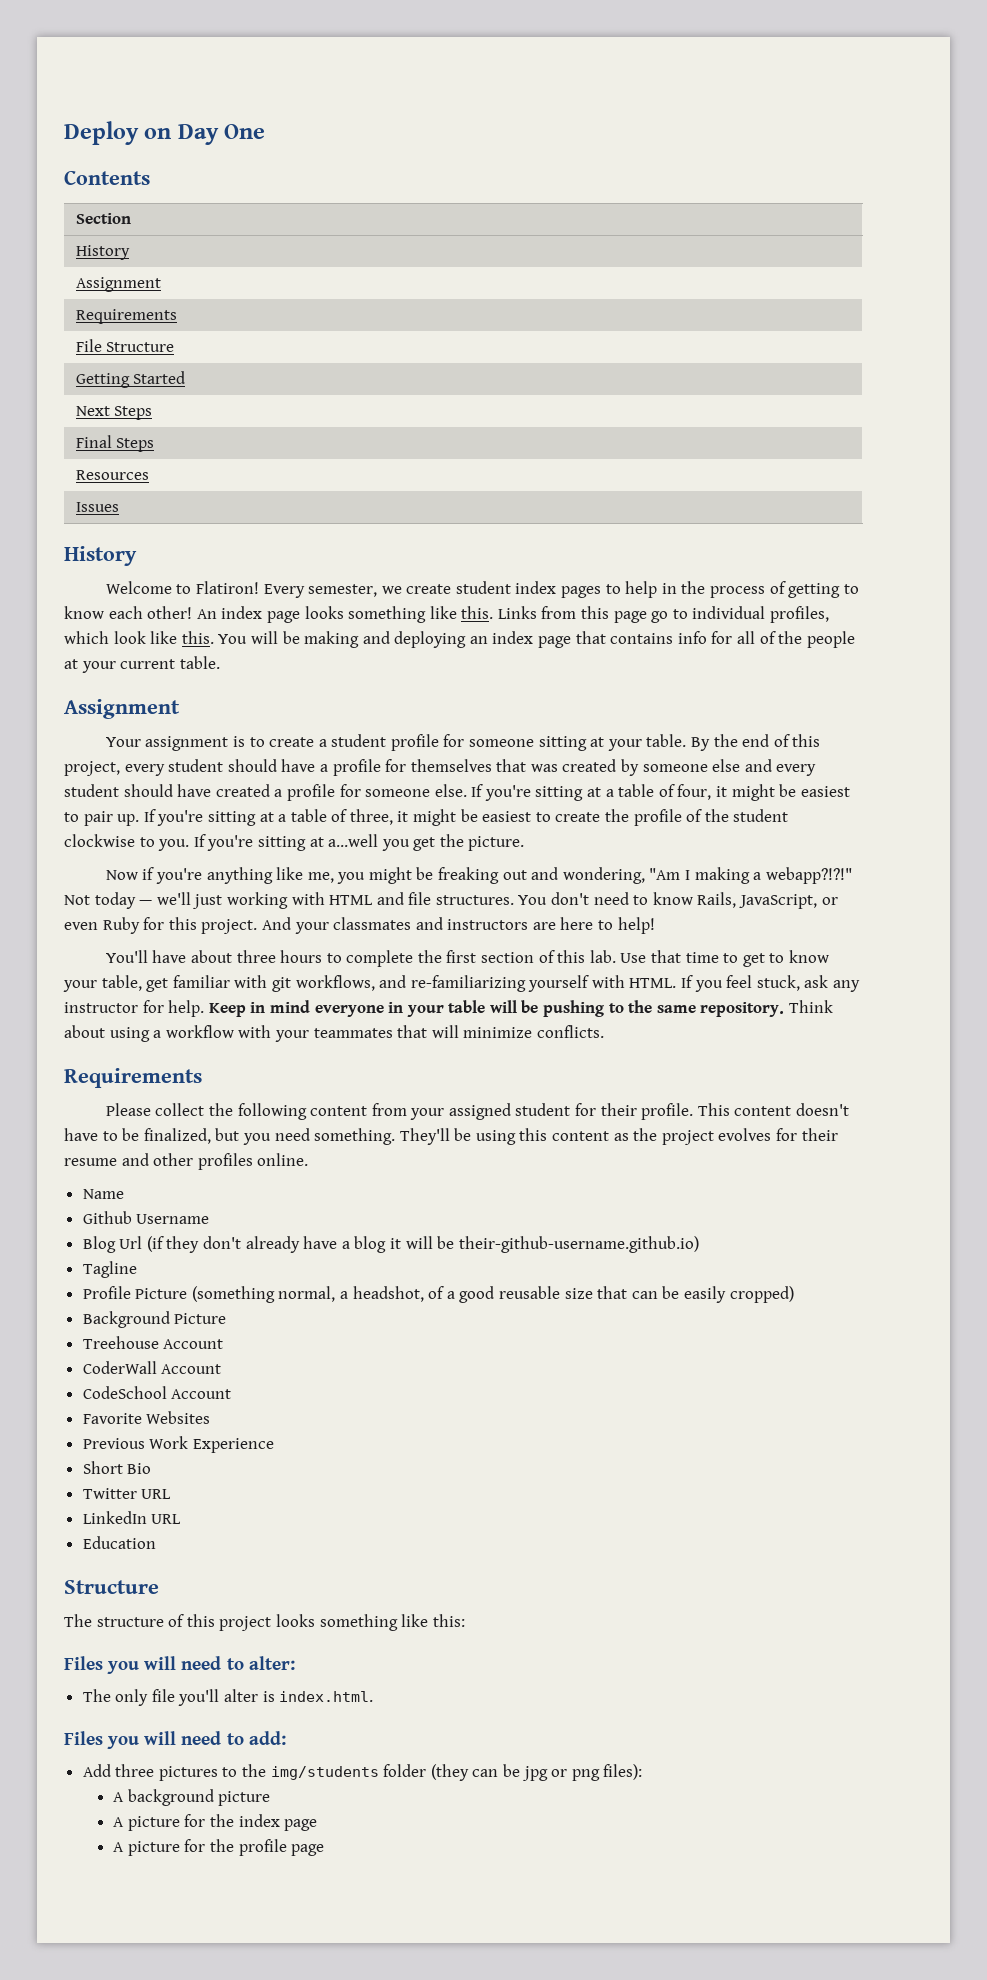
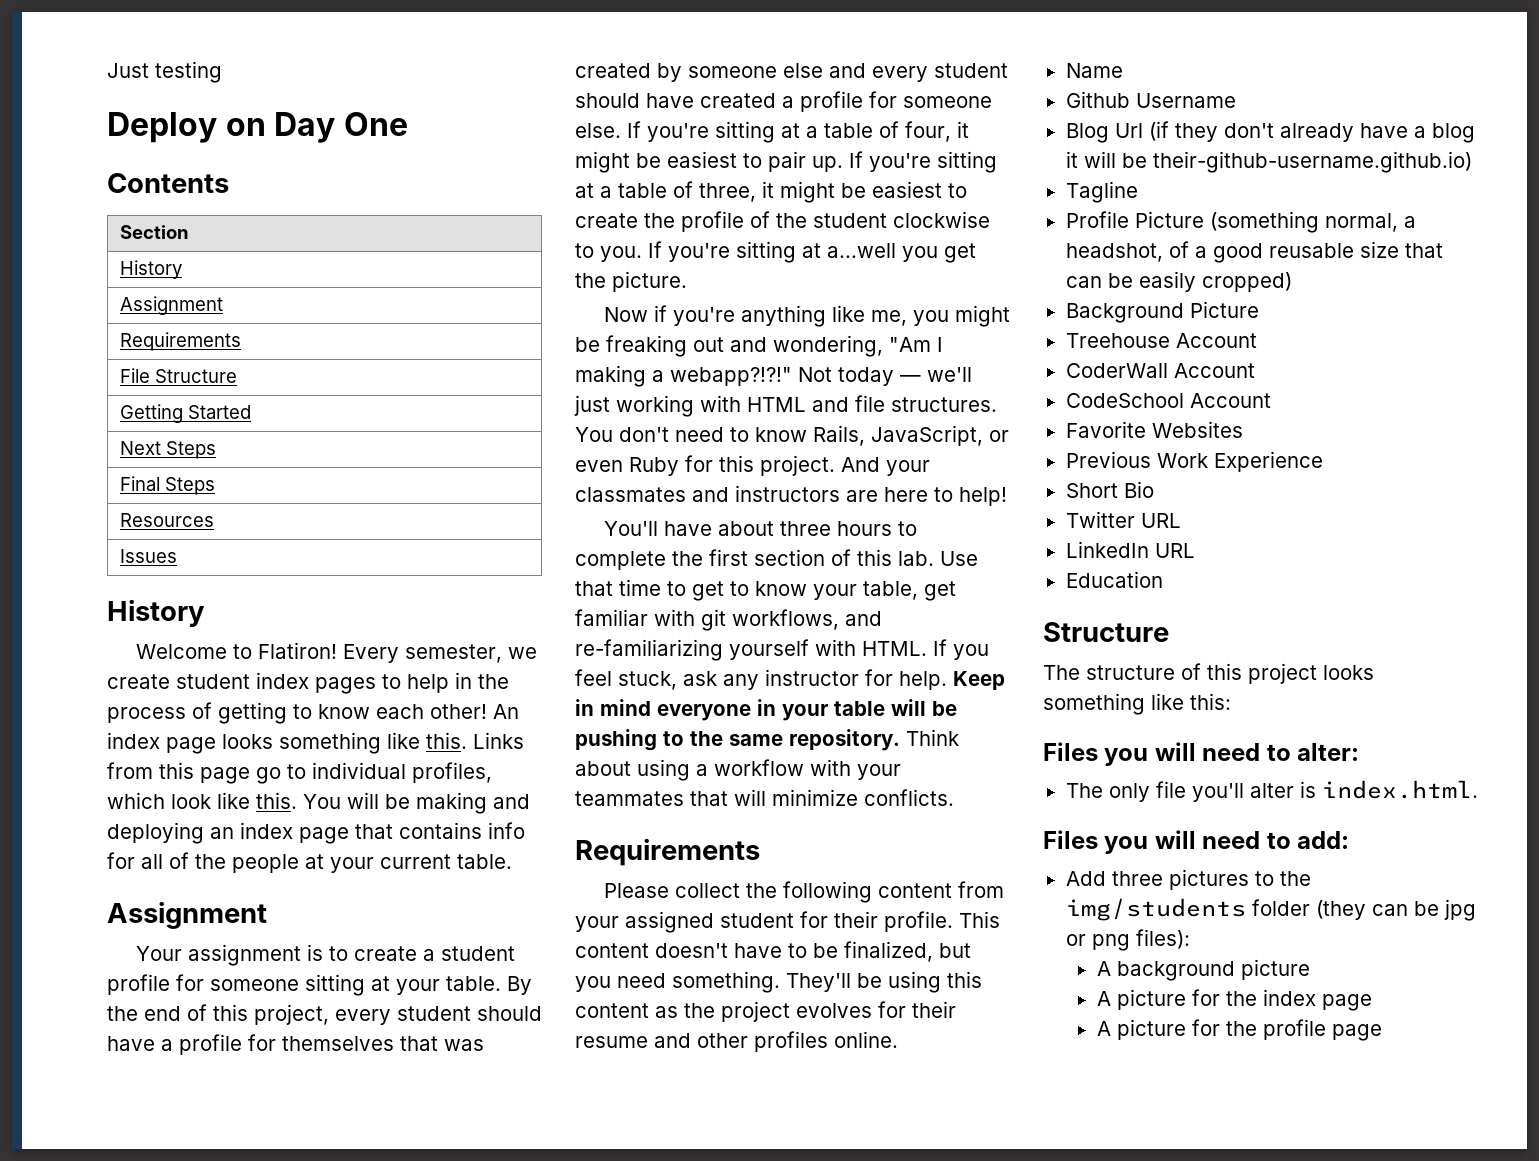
(64, 133) none -> [107,61,222,83] Just testing //

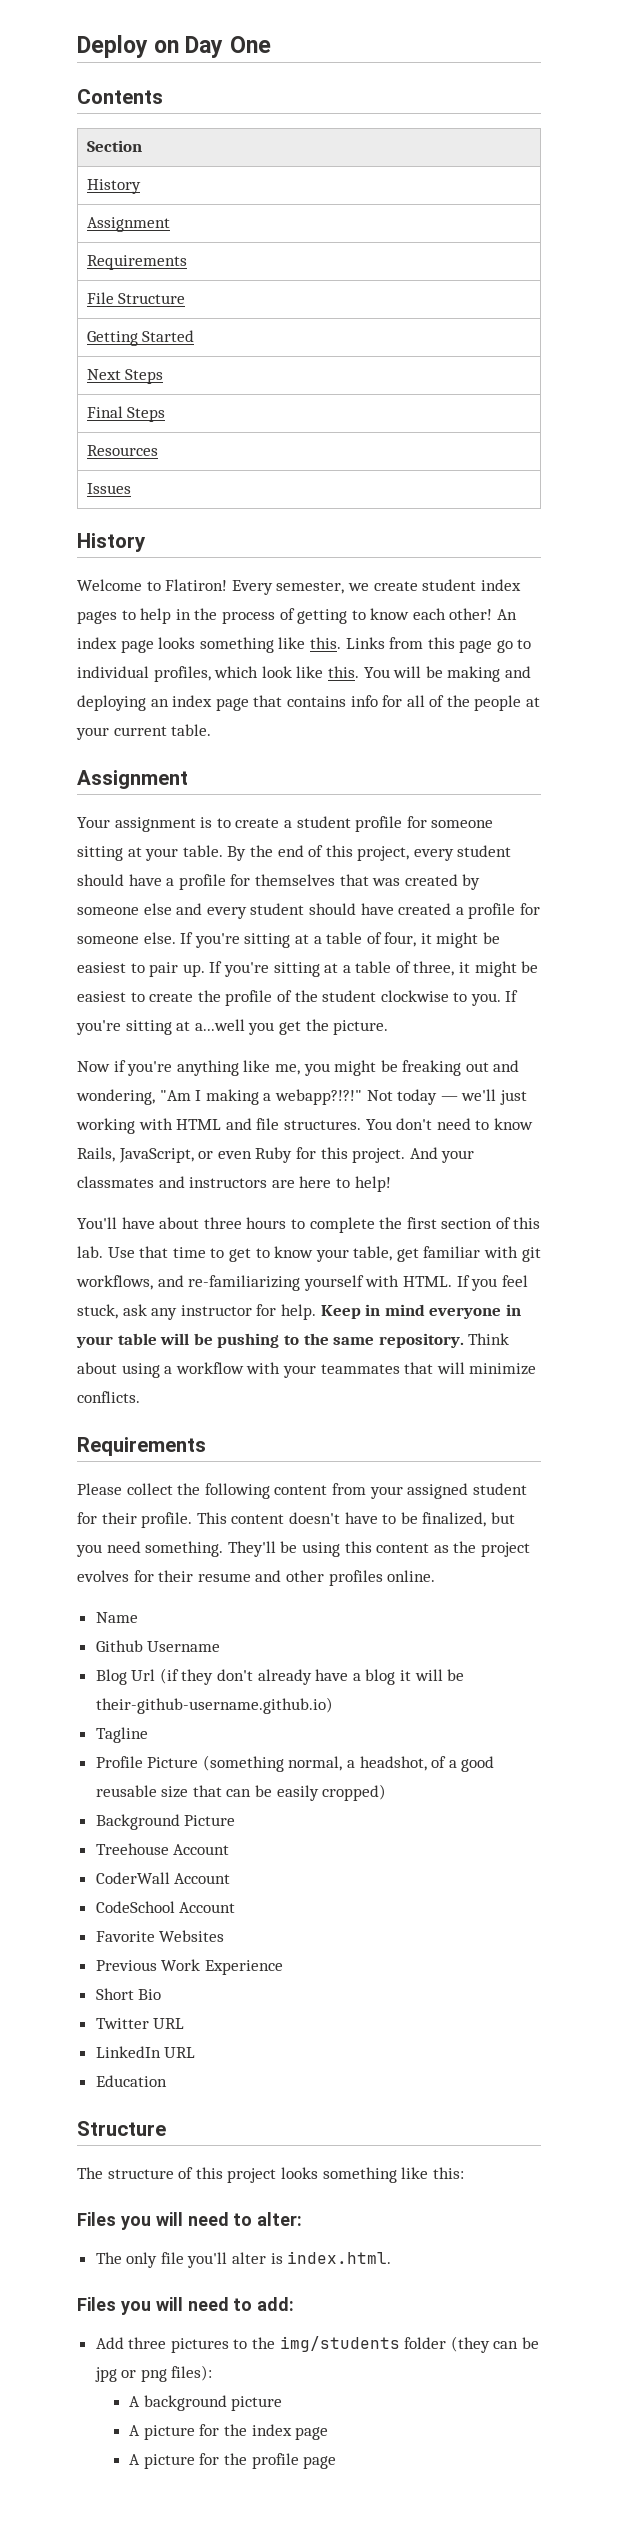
[107,61,222,83] Just testing // -> (77, 46) none

